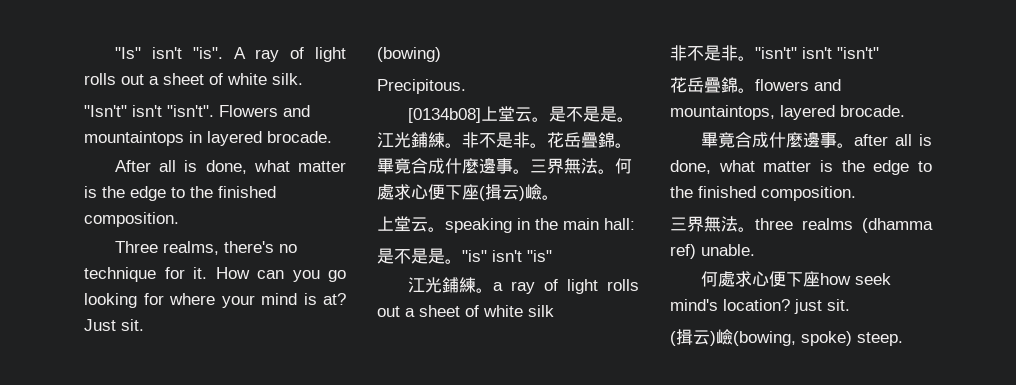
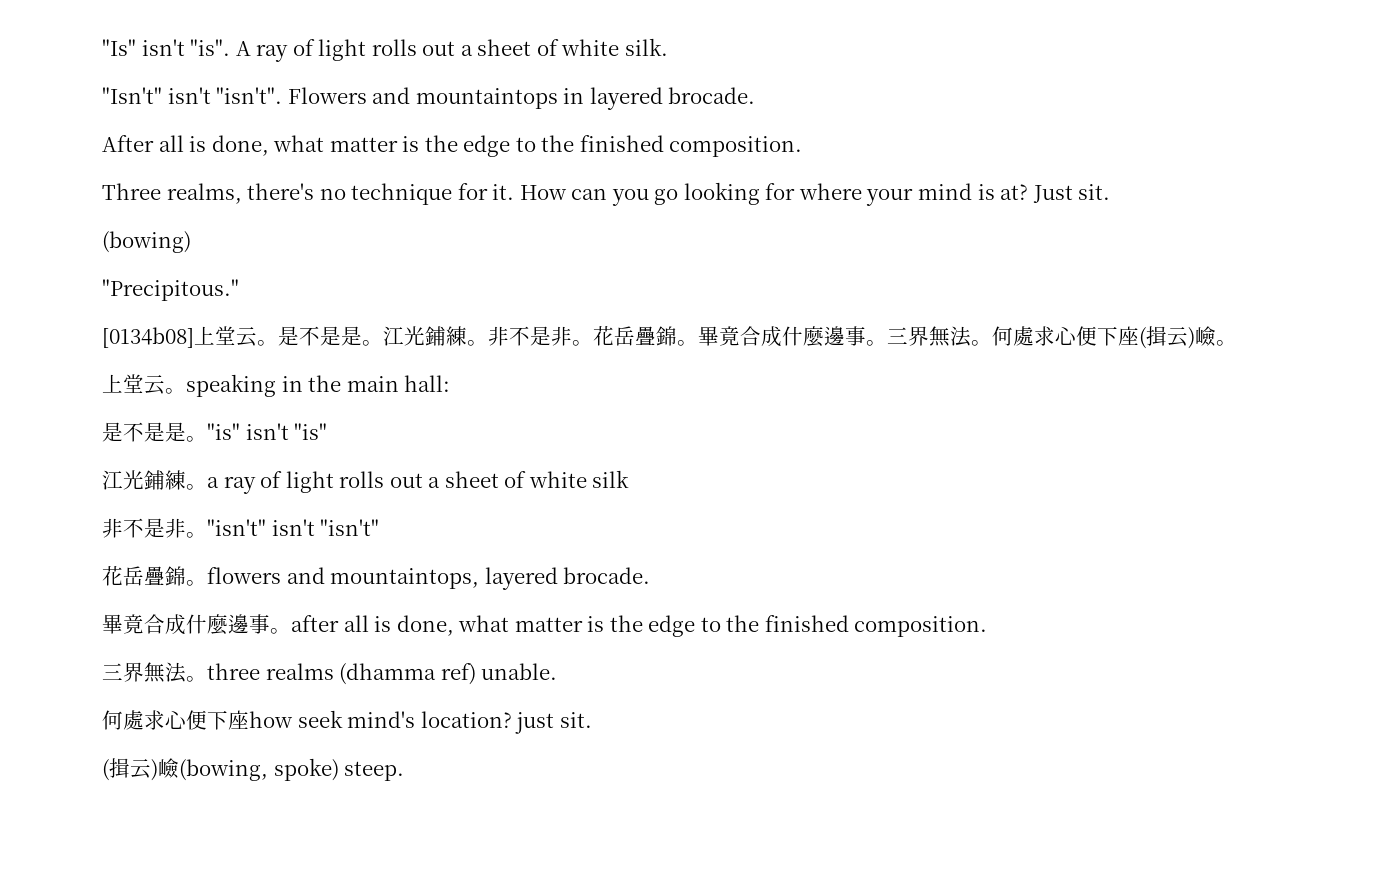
[377,79,466,94] Precipitous. -> [102,279,239,301] "Precipitous."

